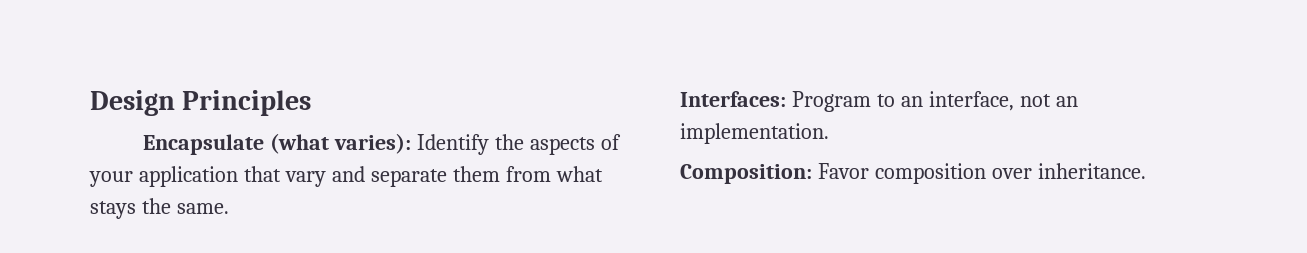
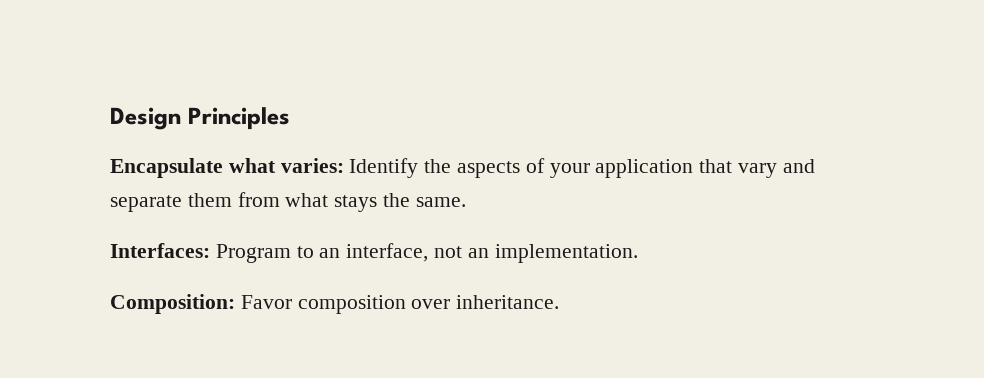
[270,133,412,154] (what varies): -> [228,158,344,173] what varies:

